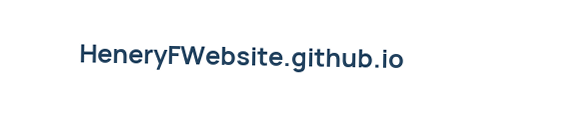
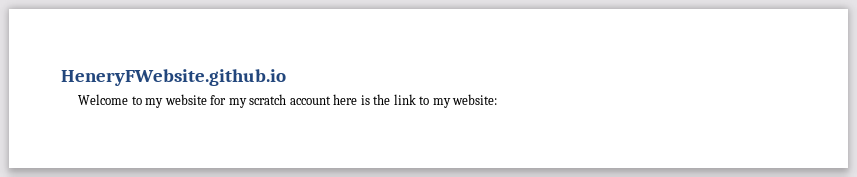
(405, 59) none -> [78,94,498,108] // Welcome to my website for my scratch account here is the link to my website:

